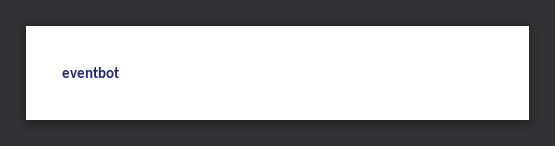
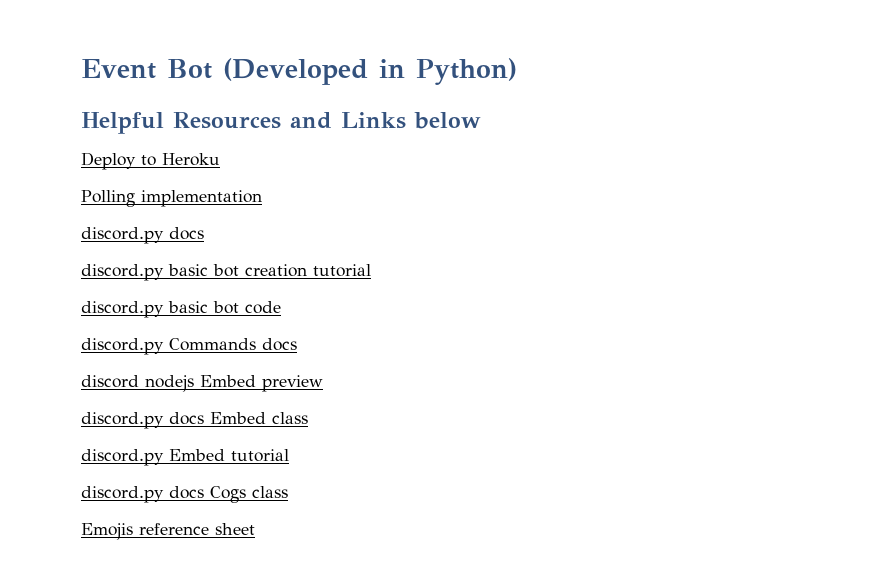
[62,67,119,78] eventbot -> [81,58,517,85] [81,112,481,134] [81,152,220,170] [81,190,262,207] [81,227,204,244] [81,264,371,281] [81,301,281,318] [81,338,297,355] [81,375,323,392] [81,412,308,429] [81,449,289,466] [81,486,288,503] [81,523,255,540] Event Bot (Developed in Python) // Helpful Resources and Links below // Deploy to Heroku // Polling implementation // discord.py docs // discord.py basic bot creation tutorial // discord.py basic bot code // discord.py Commands docs // discord nodejs Embed preview // discord.py docs Embed class // discord.py Embed tutorial // discord.py docs Cogs class // Emojis reference sheet

